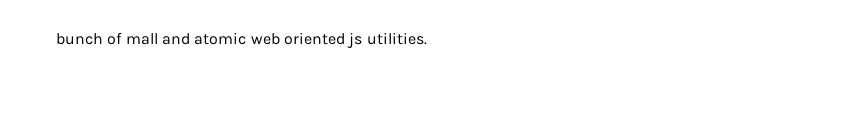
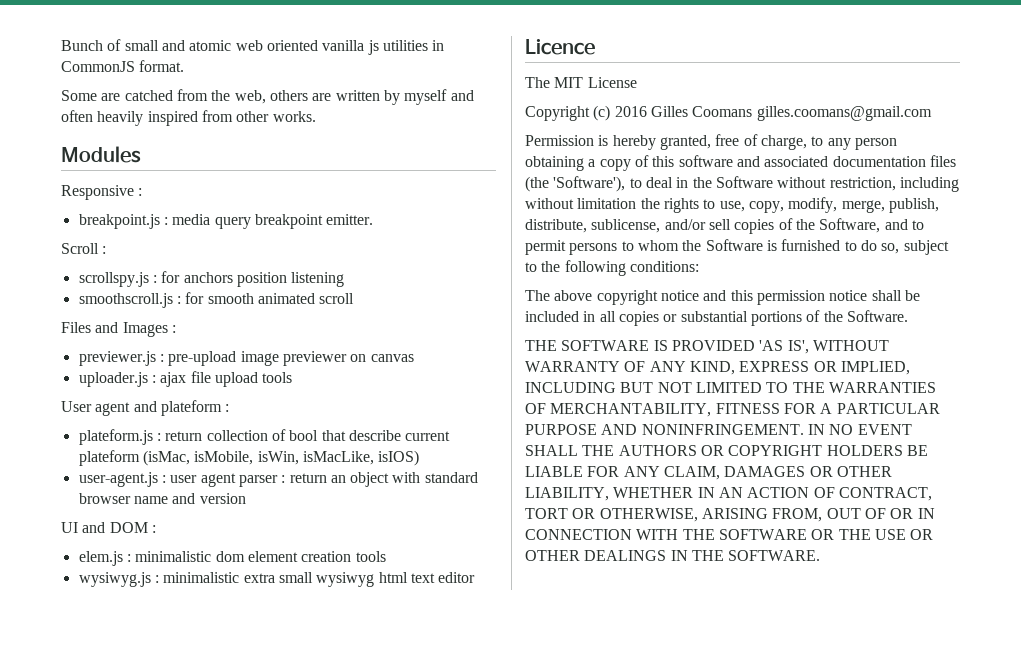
[56,32,158,45] bunch of mall -> [61,39,159,51] Bunch of small
[347,32,427,48] js utilities. -> [322,40,445,55] [61,60,185,72] [61,89,474,105] [61,110,316,126] [61,146,141,163] [61,185,143,200] [78,214,374,229] [61,243,107,254] [78,271,345,287] [78,292,355,308] [61,322,176,337] [78,351,414,366] [78,371,293,387] [61,400,230,416] [78,429,451,445] [78,450,420,466] [78,472,478,487] [78,493,246,504] [61,522,156,533] [78,551,386,566] [78,572,476,587] [525,39,595,55] [525,77,637,88] [525,105,932,121] [525,134,897,150] [525,155,956,171] [525,176,959,192] [525,197,939,213] [525,218,924,234] [525,239,949,255] [525,260,699,276] [525,290,920,305] [525,310,908,326] [525,340,889,354] [525,361,910,375] [525,382,936,393] [525,403,940,417] [525,424,912,435] [525,445,928,456] [525,466,892,480] [525,487,932,501] [525,508,935,522] [525,529,934,540] [525,550,821,561] vanilla js utilities in CommonJS format. // Some are catched from the web, others are written by myself and often heavily inspired from other works. // Modules // Responsive : // breakpoint.js : media query breakpoint emitter. // Scroll : // scrollspy.js : for anchors position listening // smoothscroll.js : for smooth animated scroll // Files and Images : // previewer.js : pre-upload image previewer on canvas // uploader.js : ajax file upload tools // User agent and plateform : // plateform.js : return collection of bool that describe current plateform (isMac, isMobile, isWin, isMacLike, isIOS) // user-agent.js : user agent parser : return an object with standard browser name and version // UI and DOM : // elem.js : minimalistic dom element creation tools // wysiwyg.js : minimalistic extra small wysiwyg html text editor // Licence // The MIT License // Copyright (c) 2016 Gilles Coomans gilles.coomans@gmail.com // Permission is hereby granted, free of charge, to any person obtaining a copy of this software and associated documentation files (the 'Software'), to deal in the Software without restriction, including without limitation the rights to use, copy, modify, merge, publish, distribute, sublicense, and/or sell copies of the Software, and to permit persons to whom the Software is furnished to do so, subject to the following conditions: // The above copyright notice and this permission notice shall be included in all copies or substantial portions of the Software. // THE SOFTWARE IS PROVIDED 'AS IS', WITHOUT WARRANTY OF ANY KIND, EXPRESS OR IMPLIED, INCLUDING BUT NOT LIMITED TO THE WARRANTIES OF MERCHANTABILITY, FITNESS FOR A PARTICULAR PURPOSE AND NONINFRINGEMENT. IN NO EVENT SHALL THE AUTHORS OR COPYRIGHT HOLDERS BE LIABLE FOR ANY CLAIM, DAMAGES OR OTHER LIABILITY, WHETHER IN AN ACTION OF CONTRACT, TORT OR OTHERWISE, ARISING FROM, OUT OF OR IN CONNECTION WITH THE SOFTWARE OR THE USE OR OTHER DEALINGS IN THE SOFTWARE.

